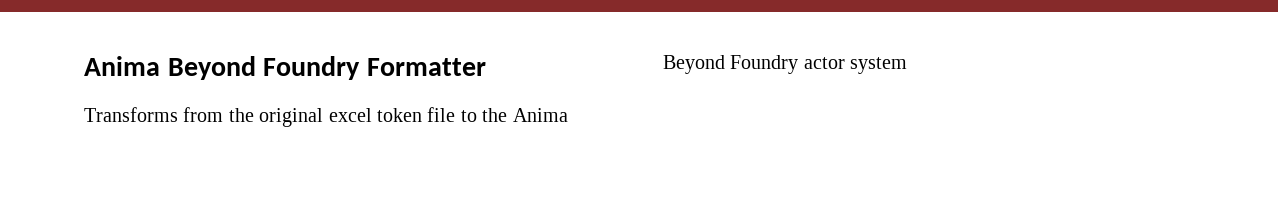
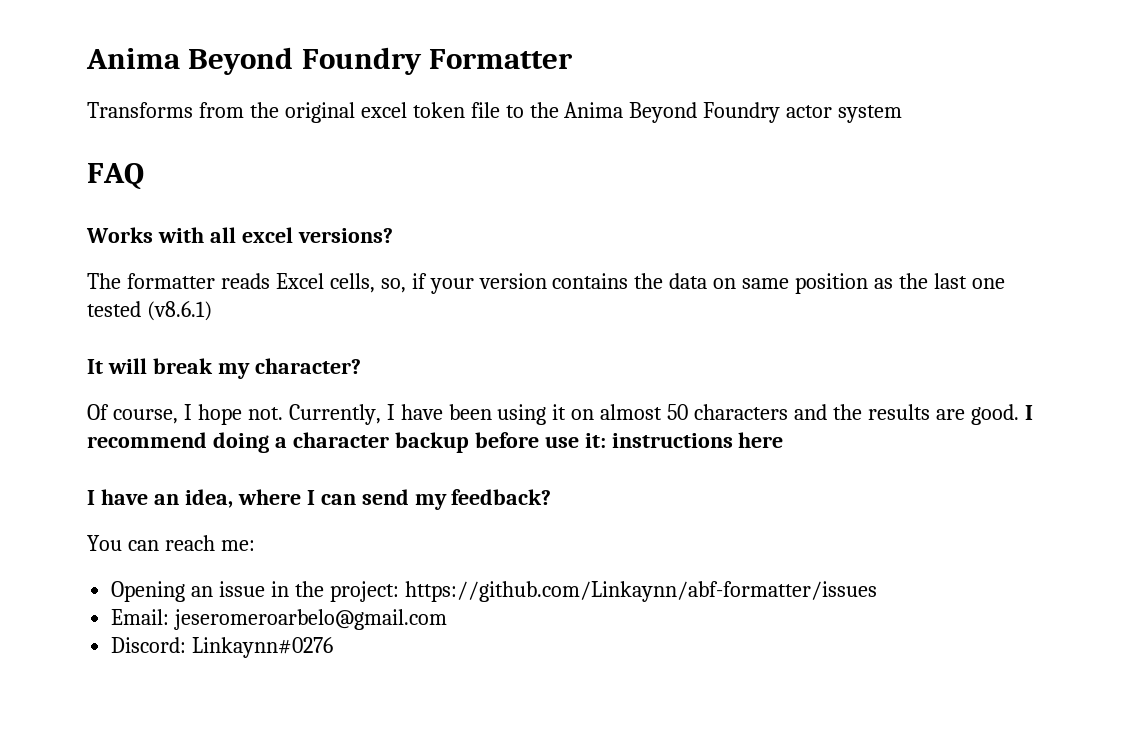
(908, 65) none -> [87,163,144,190] [86,227,393,243] [87,273,1005,294] [87,301,212,321] [87,358,361,379] [87,404,1033,425] [87,432,784,453] [87,489,552,510] [87,535,255,551] [111,581,877,602] [111,609,448,630] [111,637,334,658] // FAQ // Works with all excel versions? // The formatter reads Excel cells, so, if your version contains the data on same position as the last one tested (v8.6.1) // It will break my character? // Of course, I hope not. Currently, I have been using it on almost 50 characters and the results are good. I recommend doing a character backup before use it: instructions here // I have an idea, where I can send my feedback? // You can reach me: // Opening an issue in the project: https://github.com/Linkaynn/abf-formatter/issues // Email: jeseromeroarbelo@gmail.com // Discord: Linkaynn#0276

